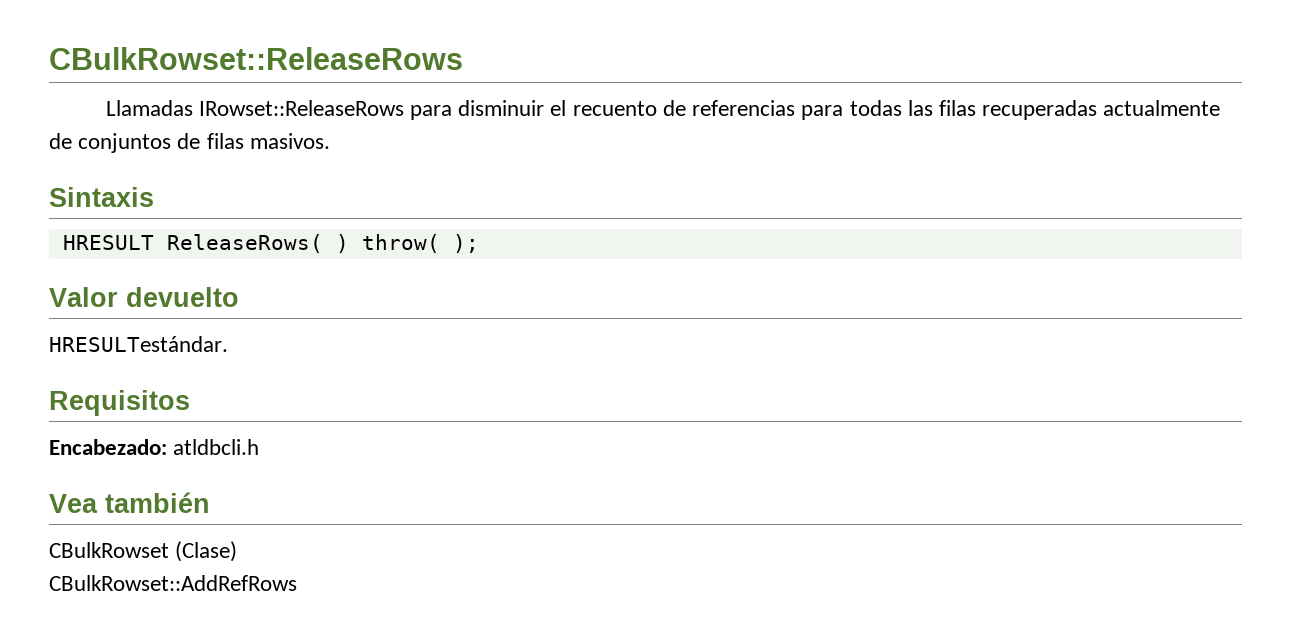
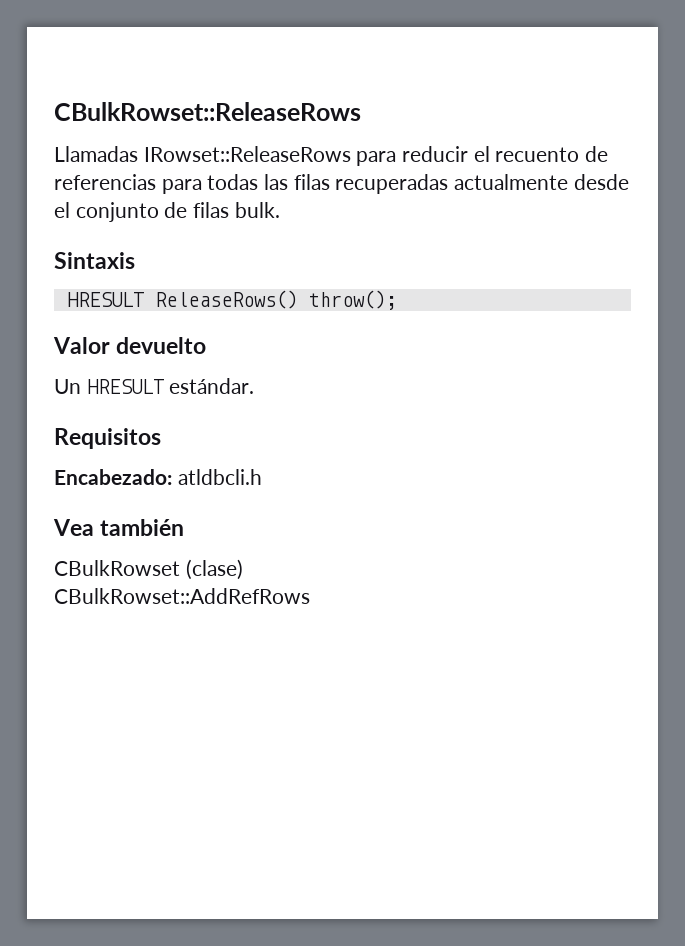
[458,100,545,116] disminuir -> [402,146,469,162] reducir
[49,133,172,153] de conjuntos -> [573,174,629,190] [54,202,159,222] desde el conjunto
[249,133,330,149] masivos. -> [234,202,280,218] bulk.
[166,234,479,253] ReleaseRows( ) throw( ); -> [154,290,397,310] ReleaseRows() throw();
[49,336,228,352] HRESULTestándar. -> [54,378,255,394] Un HRESULT estándar.
[175,541,238,562] (Clase) -> [185,559,243,580] (clase)

